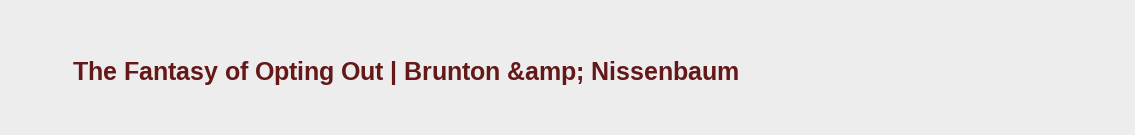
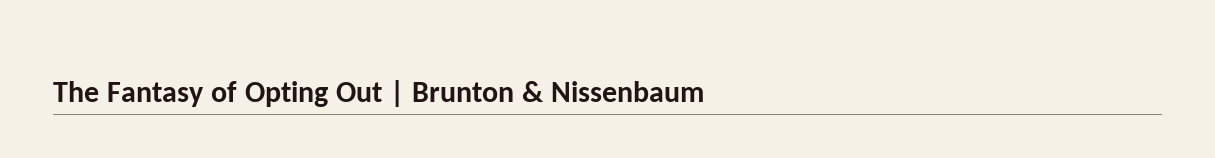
[507,62,584,85] &amp; -> [521,81,544,102] &

